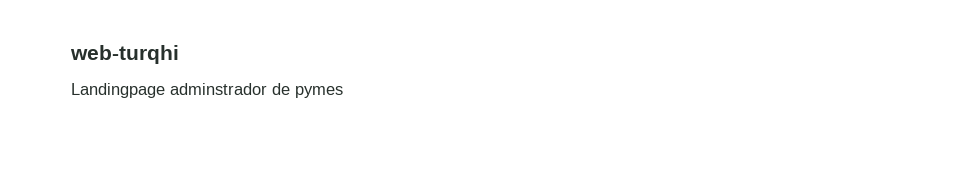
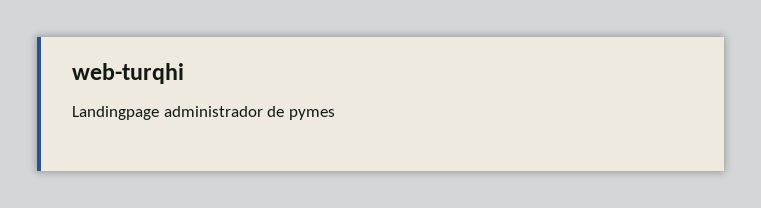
[170,83,267,95] adminstrador -> [163,106,263,117] administrador

